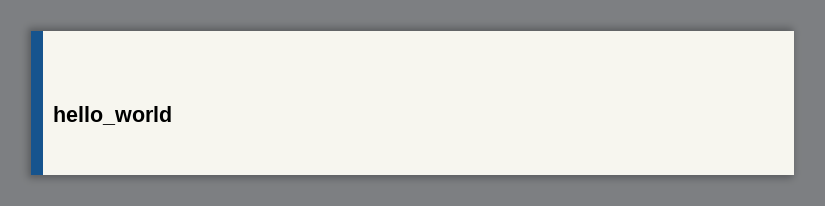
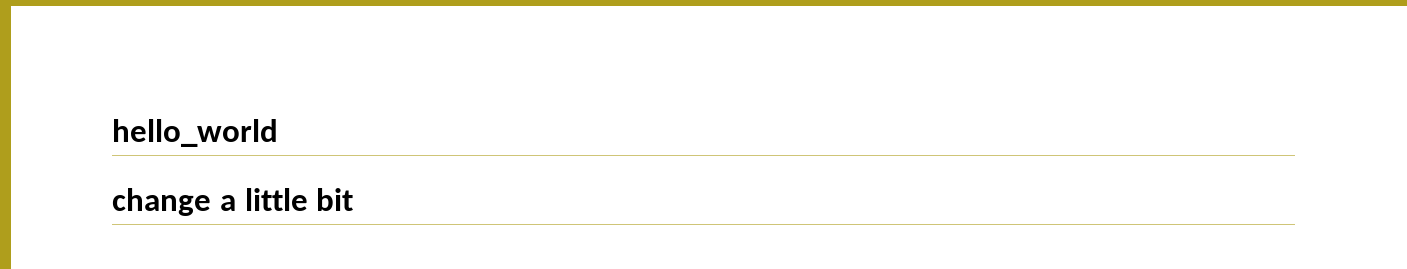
(172, 115) none -> [112,188,354,216] // change a little bit

